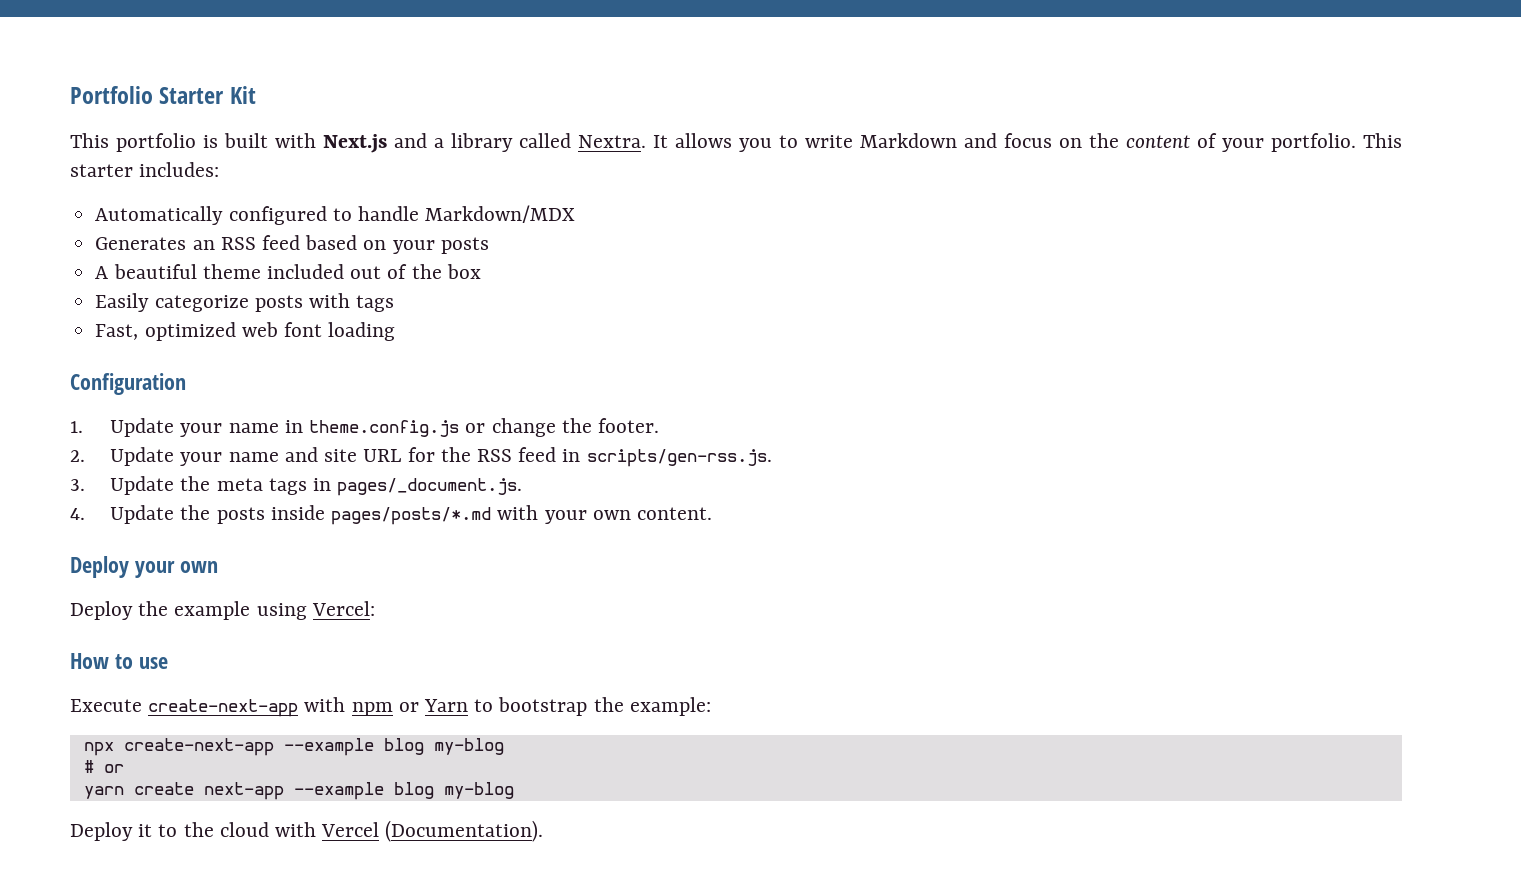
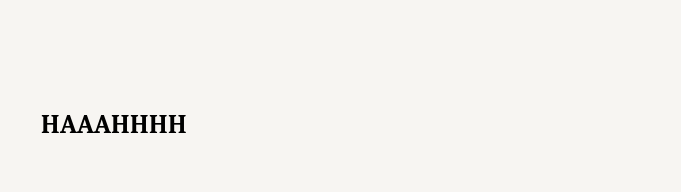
[70,86,256,104] [70,133,1402,153] [70,162,220,177] [95,205,576,225] [95,235,489,254] [95,264,481,279] [95,293,395,312] [95,322,396,341] [70,373,186,395] [70,418,659,437] [70,447,772,467] [70,476,523,496] [70,505,712,525] [70,556,218,578] [70,601,375,620] [70,653,168,669] [70,697,711,717] [83,738,504,756] [83,760,124,773] [83,782,514,800] [70,820,544,842] Portfolio Starter Kit // This portfolio is built with Next.js and a library called Nextra. It allows you to write Markdown and focus on the content of your portfolio. This starter includes: // Automatically configured to handle Markdown/MDX // Generates an RSS feed based on your posts // A beautiful theme included out of the box // Easily categorize posts with tags // Fast, optimized web font loading // Configuration // 1. Update your name in theme.config.js or change the footer. // 2. Update your name and site URL for the RSS feed in scripts/gen-rss.js. // 3. Update the meta tags in pages/_document.js. // 4. Update the posts inside pages/posts/*.md with your own content. // Deploy your own // Deploy the example using Vercel: // How to use // Execute create-next-app with npm or Yarn to bootstrap the example: // npx create-next-app --example blog my-blog // # or // yarn create next-app --example blog my-blog // Deploy it to the cloud with Vercel (Documentation). -> [41,115,187,133] HAAAHHHH

